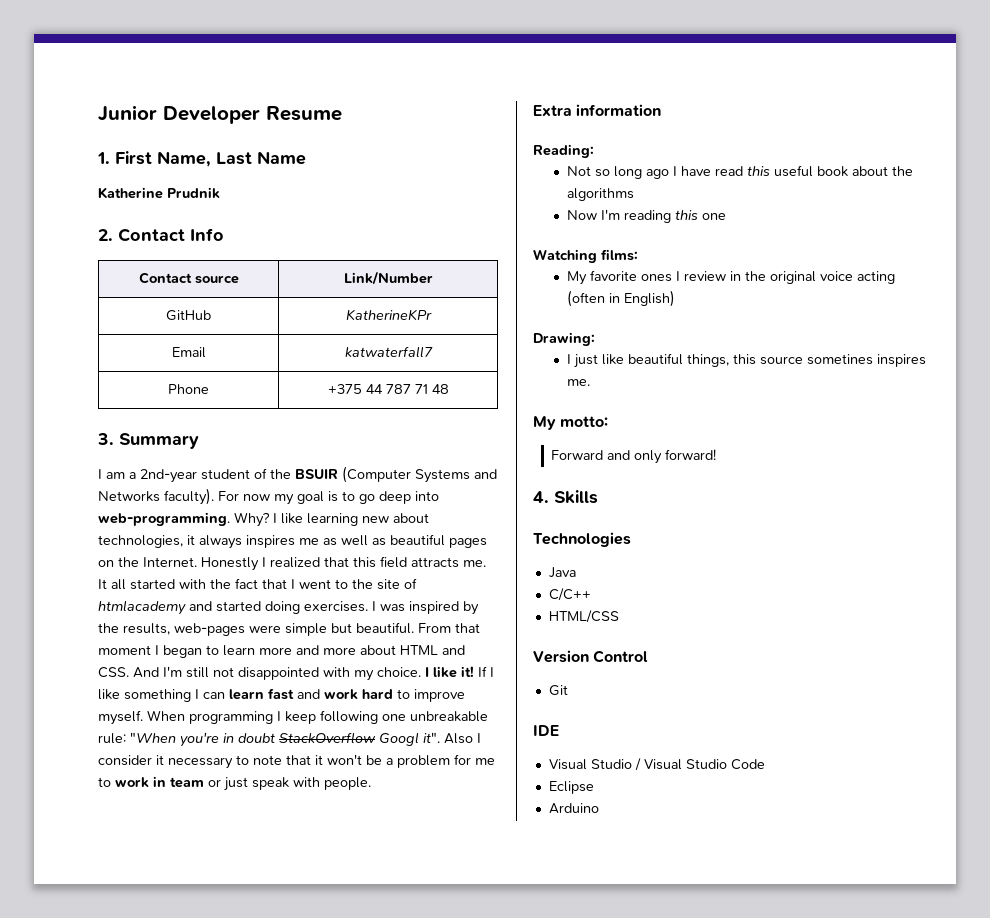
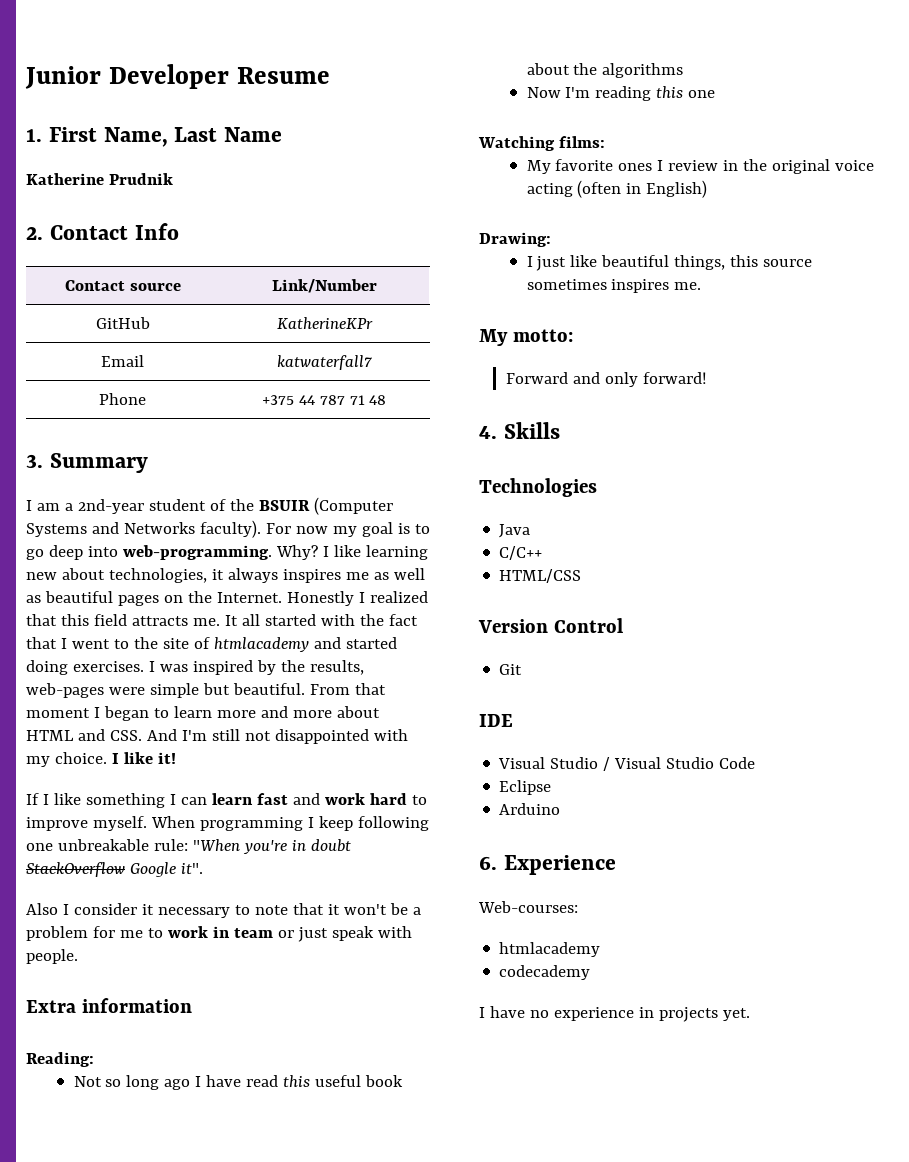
(474, 671) none -> (176, 758) //
[379,732,419,746] Googl -> [129,862,176,877] Google
(440, 737) none -> (203, 868) //
[807,354,874,365] sometines -> [526,279,607,290] sometimes
(599, 808) none -> [479,855,616,875] [478,901,578,913] [499,942,601,957] [499,965,591,980] [479,1006,750,1022] // 6. Experience // Web-courses: // htmlacademy // codecademy // I have no experience in projects yet.

